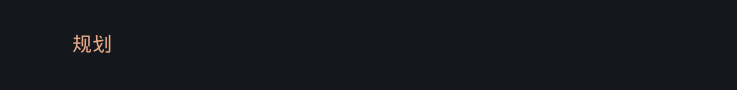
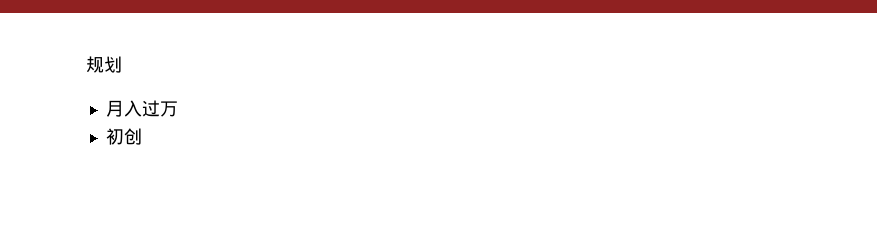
(112, 43) none -> [105,100,178,117] [105,128,142,145] // 月入过万 // 初创

